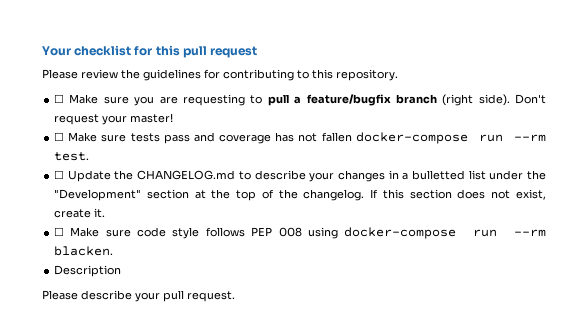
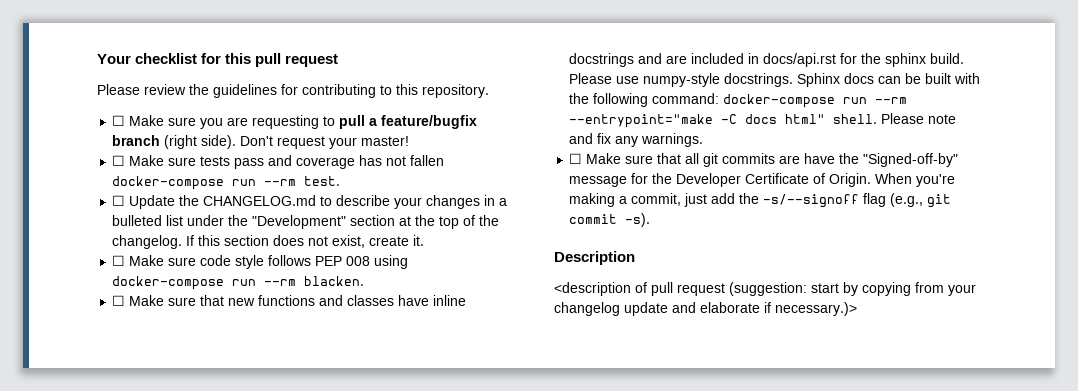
[411,170,465,180] bulletted -> [112,215,163,226] bulleted
[54,265,122,277] [42,290,235,302] Description // Please describe your pull request. -> [112,295,467,306] [569,53,965,67] [569,73,981,87] [569,93,908,108] [569,113,957,128] [569,133,704,147] [569,153,959,167] [569,173,956,187] [569,193,952,208] [569,213,651,227] [554,251,635,265] [554,282,976,296] [554,302,857,316] ☐ Make sure that new functions and classes have inline docstrings and are included in docs/api.rst for the sphinx build. Please use numpy-style docstrings. Sphinx docs can be built with the following command: docker-compose run --rm --entrypoint="make -C docs html" shell. Please note and fix any warnings. // ☐ Make sure that all git commits are have the "Signed-off-by" message for the Developer Certificate of Origin. When you're making a commit, just add the -s/--signoff flag (e.g., git commit -s). // Description // <description of pull request (suggestion: start by copying from your changelog update and elaborate if necessary.)>

